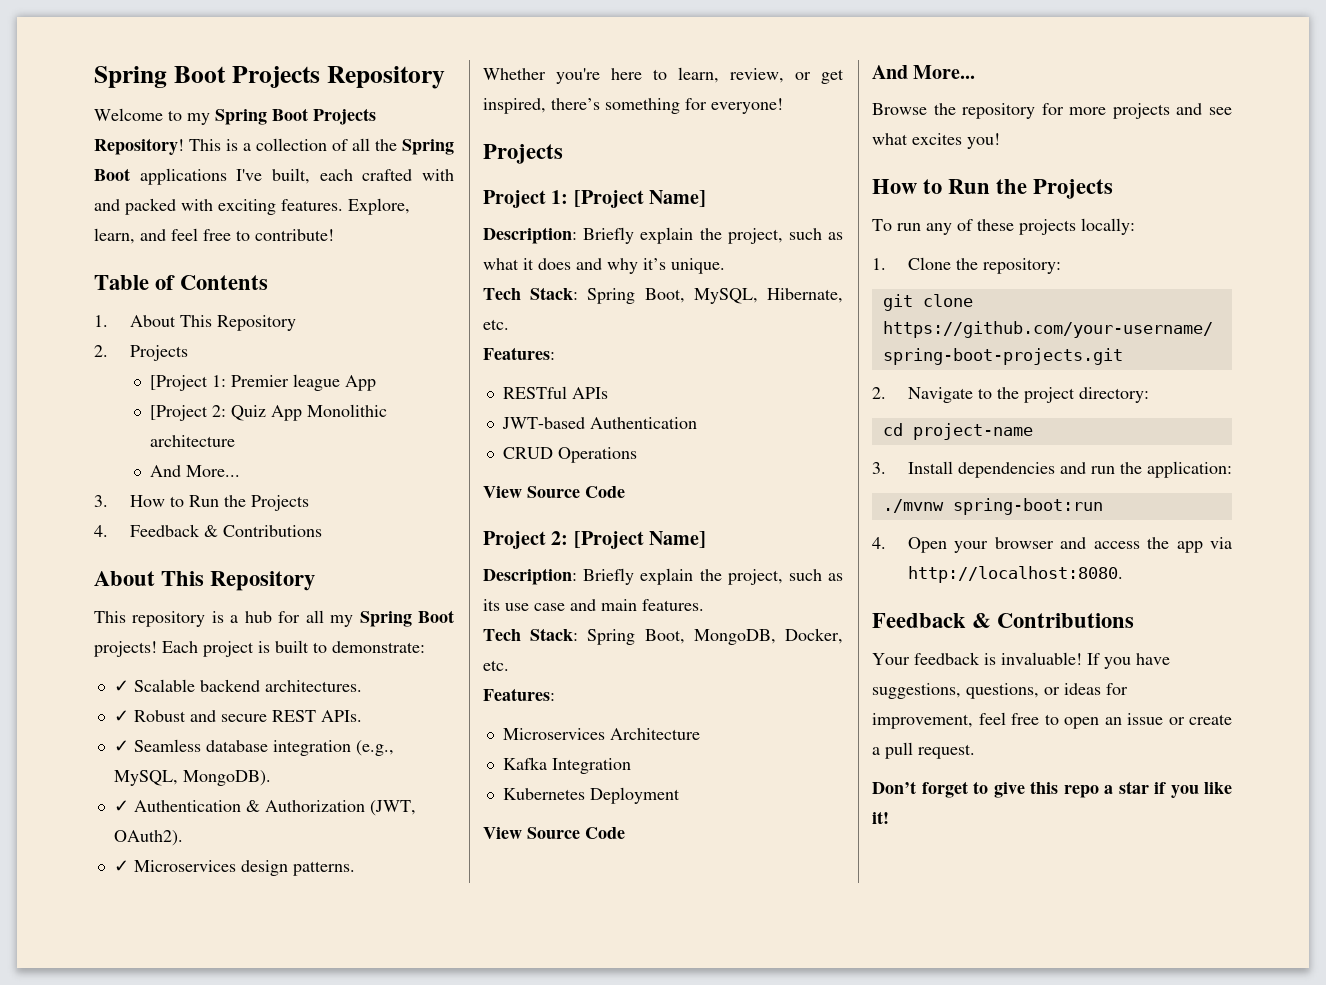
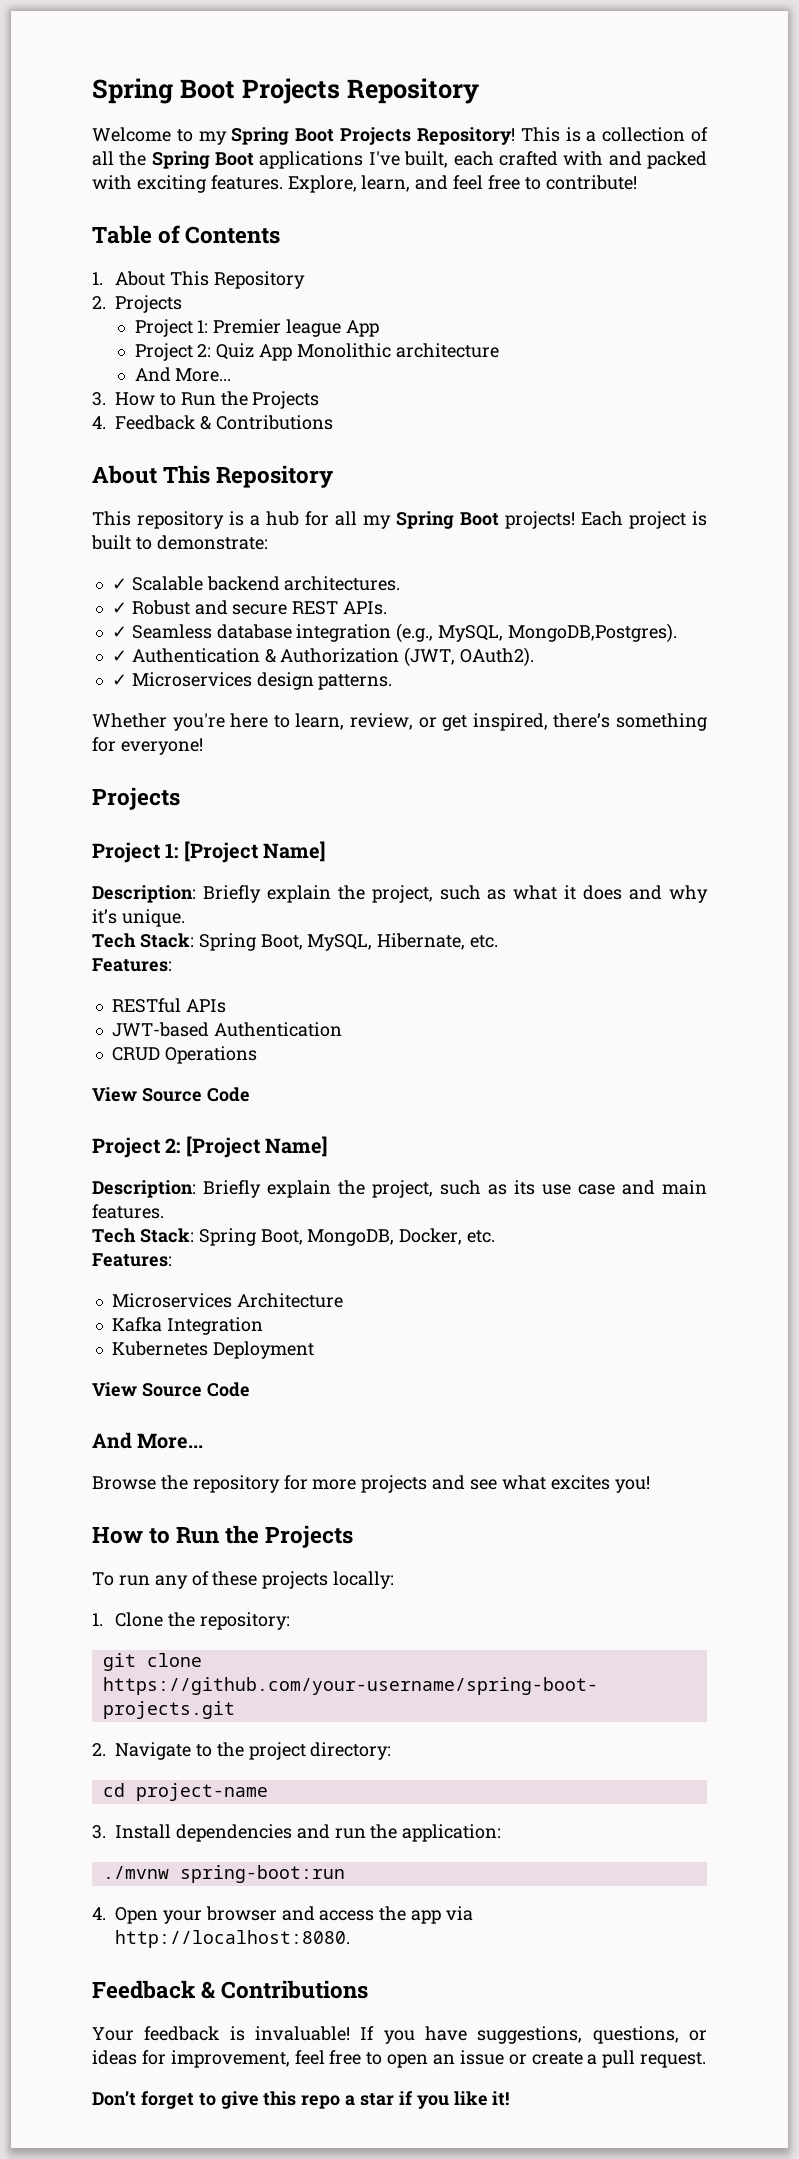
[149,375,208,391] [Project -> [134,319,193,337] Project
[149,405,208,421] [Project -> [134,343,193,361] Project
[182,770,271,786] MongoDB). -> [507,623,677,643] MongoDB,Postgres).

